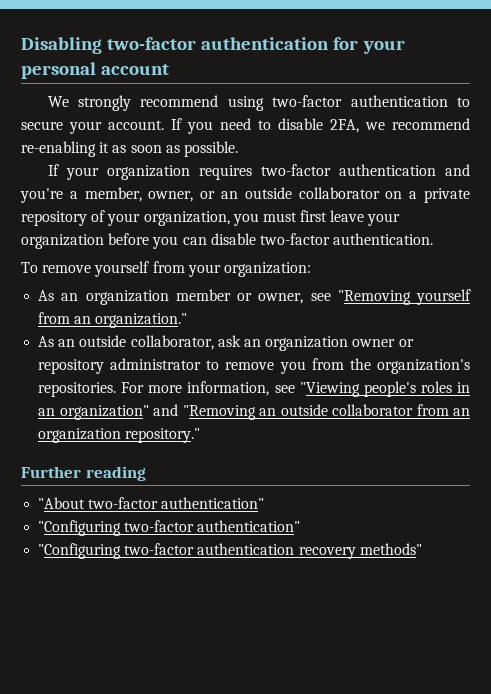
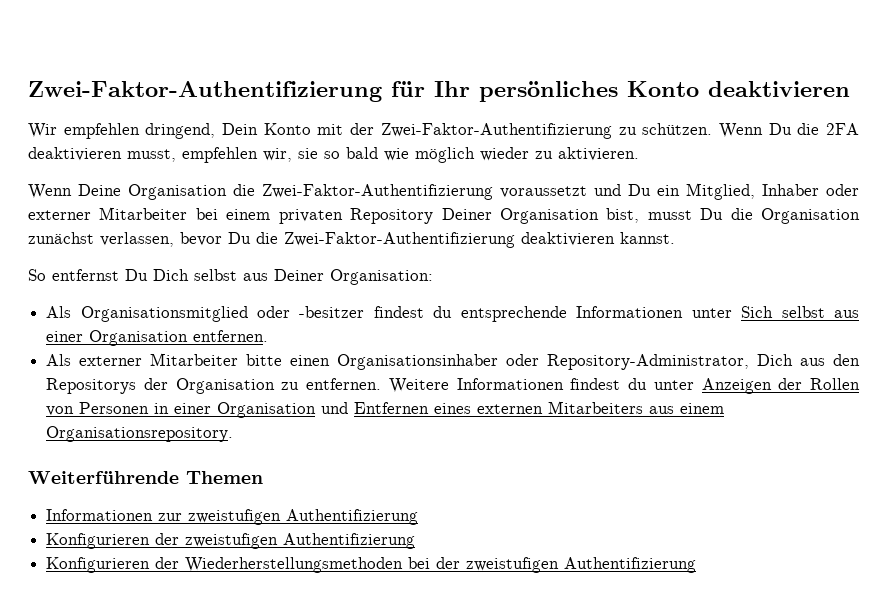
[21,37,405,54] [21,62,170,79] [47,95,470,111] [21,118,470,134] [21,141,238,157] [47,164,470,180] [20,187,471,203] [21,210,401,226] [21,233,434,249] [21,261,311,277] [38,289,471,305] [38,312,188,328] [38,335,414,351] [38,358,470,374] [38,381,470,397] [38,404,470,420] [38,428,201,443] [21,466,146,481] [38,497,265,509] [38,520,301,536] [38,543,422,559] Disabling two-factor authentication for your personal account // We strongly recommend using two-factor authentication to secure your account. If you need to disable 2FA, we recommend re-enabling it as soon as possible. // If your organization requires two-factor authentication and you're a member, owner, or an outside collaborator on a private repository of your organization, you must first leave your organization before you can disable two-factor authentication. // To remove yourself from your organization: // As an organization member or owner, see "Removing yourself from an organization." // As an outside collaborator, ask an organization owner or repository administrator to remove you from the organization's repositories. For more information, see "Viewing people's roles in an organization" and "Removing an outside collaborator from an organization repository." // Further reading // "About two-factor authentication" // "Configuring two-factor authentication" // "Configuring two-factor authentication recovery methods" -> [28,81,850,102] [28,123,860,139] [28,147,639,163] [28,183,859,200] [28,207,860,224] [28,232,675,248] [28,269,433,285] [46,306,860,322] [46,330,269,346] [46,353,861,370] [46,378,860,394] [46,401,725,418] [46,426,234,442] [28,471,263,484] [46,509,419,525] [46,533,416,549] [46,557,697,573] Zwei-Faktor-Authentifizierung für Ihr persönliches Konto deaktivieren // Wir empfehlen dringend, Dein Konto mit der Zwei-Faktor-Authentifizierung zu schützen. Wenn Du die 2FA deaktivieren musst, empfehlen wir, sie so bald wie möglich wieder zu aktivieren. // Wenn Deine Organisation die Zwei-Faktor-Authentifizierung voraussetzt und Du ein Mitglied, Inhaber oder externer Mitarbeiter bei einem privaten Repository Deiner Organisation bist, musst Du die Organisation zunächst verlassen, bevor Du die Zwei-Faktor-Authentifizierung deaktivieren kannst. // So entfernst Du Dich selbst aus Deiner Organisation: // Als Organisationsmitglied oder -besitzer findest du entsprechende Informationen unter Sich selbst aus einer Organisation entfernen. // Als externer Mitarbeiter bitte einen Organisationsinhaber oder Repository-Administrator, Dich aus den Repositorys der Organisation zu entfernen. Weitere Informationen findest du unter Anzeigen der Rollen von Personen in einer Organisation und Entfernen eines externen Mitarbeiters aus einem Organisationsrepository. // Weiterführende Themen // Informationen zur zweistufigen Authentifizierung // Konfigurieren der zweistufigen Authentifizierung // Konfigurieren der Wiederherstellungsmethoden bei der zweistufigen Authentifizierung

